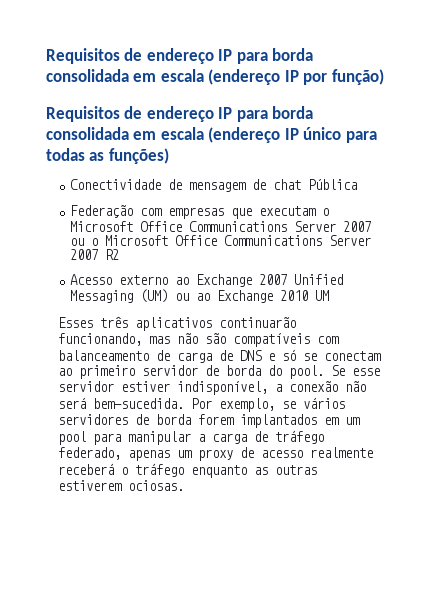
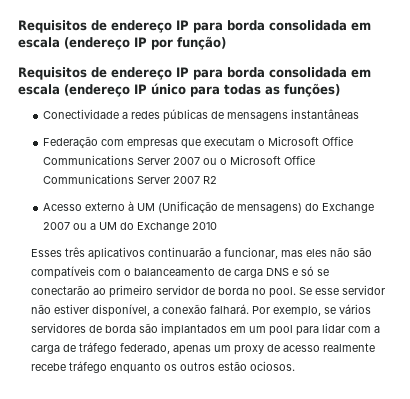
[168,179,358,192] de mensagem de chat Pública -> [122,109,360,122] a redes públicas de mensagens instantâneas
[175,274,344,287] [70,289,211,303] ao Exchange 2007 Unified Messaging (UM) ou ao -> [128,201,375,213] [43,222,135,230] à UM (Unificação de mensagens) do Exchange 2007 ou a UM do
[315,290,330,301] UM -> (218, 226) none
[58,333,171,346] funcionando, mas -> [215,247,328,259] a funcionar, mas eles
(340, 340) none -> [124,269,132,276] o
[219,350,234,361] de -> (264, 273) none
[324,351,382,361] conectam -> [31,285,91,295] conectarão
[268,365,283,376] do -> [252,288,267,295] no
[121,381,367,395] [58,397,185,409] estiver indisponível, a conexão não será bem-sucedida. -> [31,304,250,317] não estiver disponível, a conexão falhará.
[198,414,235,425] forem -> [139,323,159,333] são
[128,431,192,445] manipular -> [322,323,372,333] lidar com
[58,463,318,478] [58,480,185,491] receberá o tráfego enquanto as outras estiverem ociosas. -> [31,361,296,374] recebe tráfego enquanto os outros estão ociosos.

